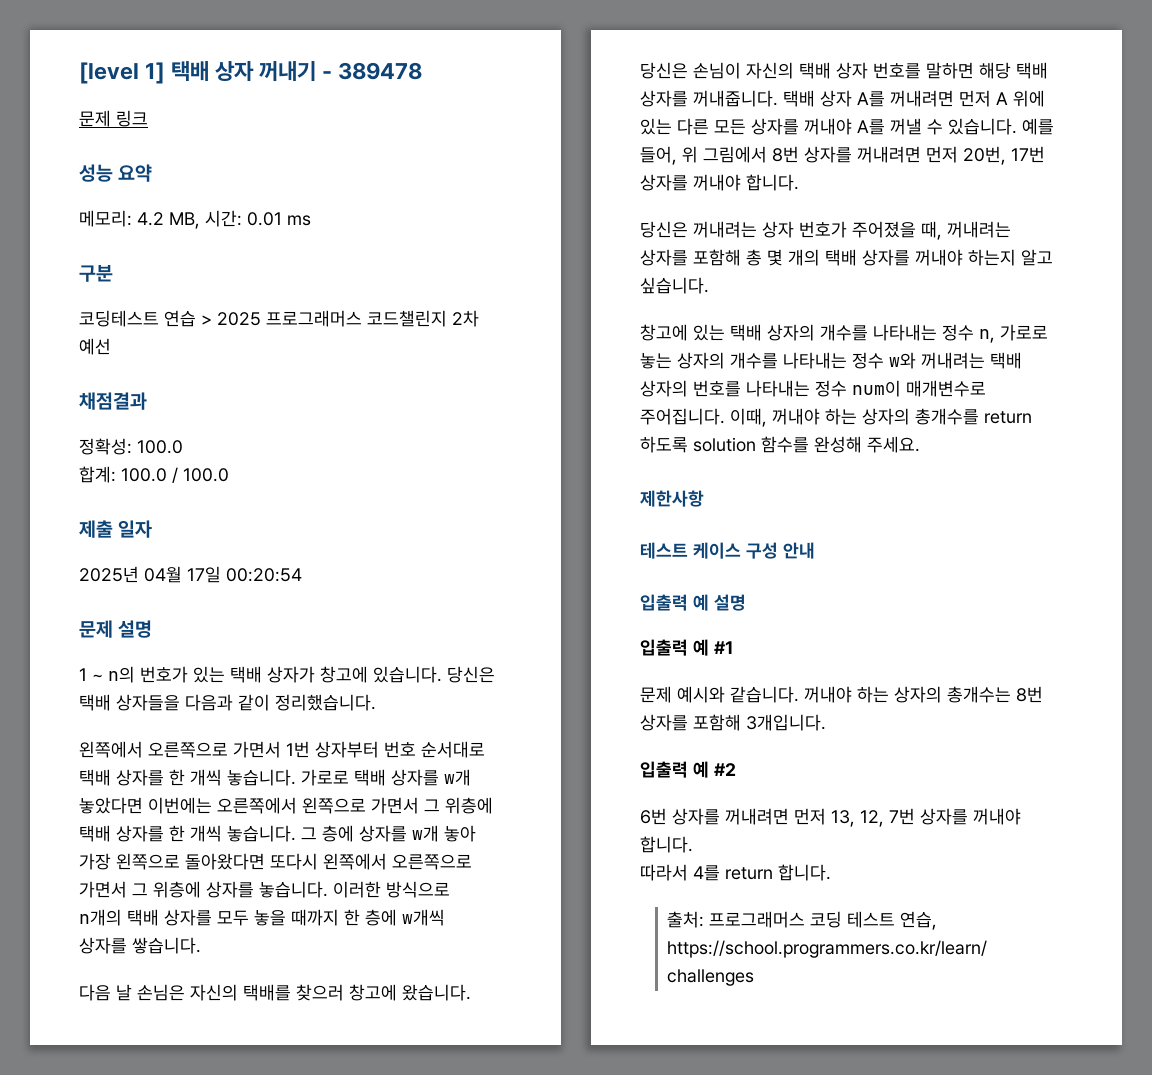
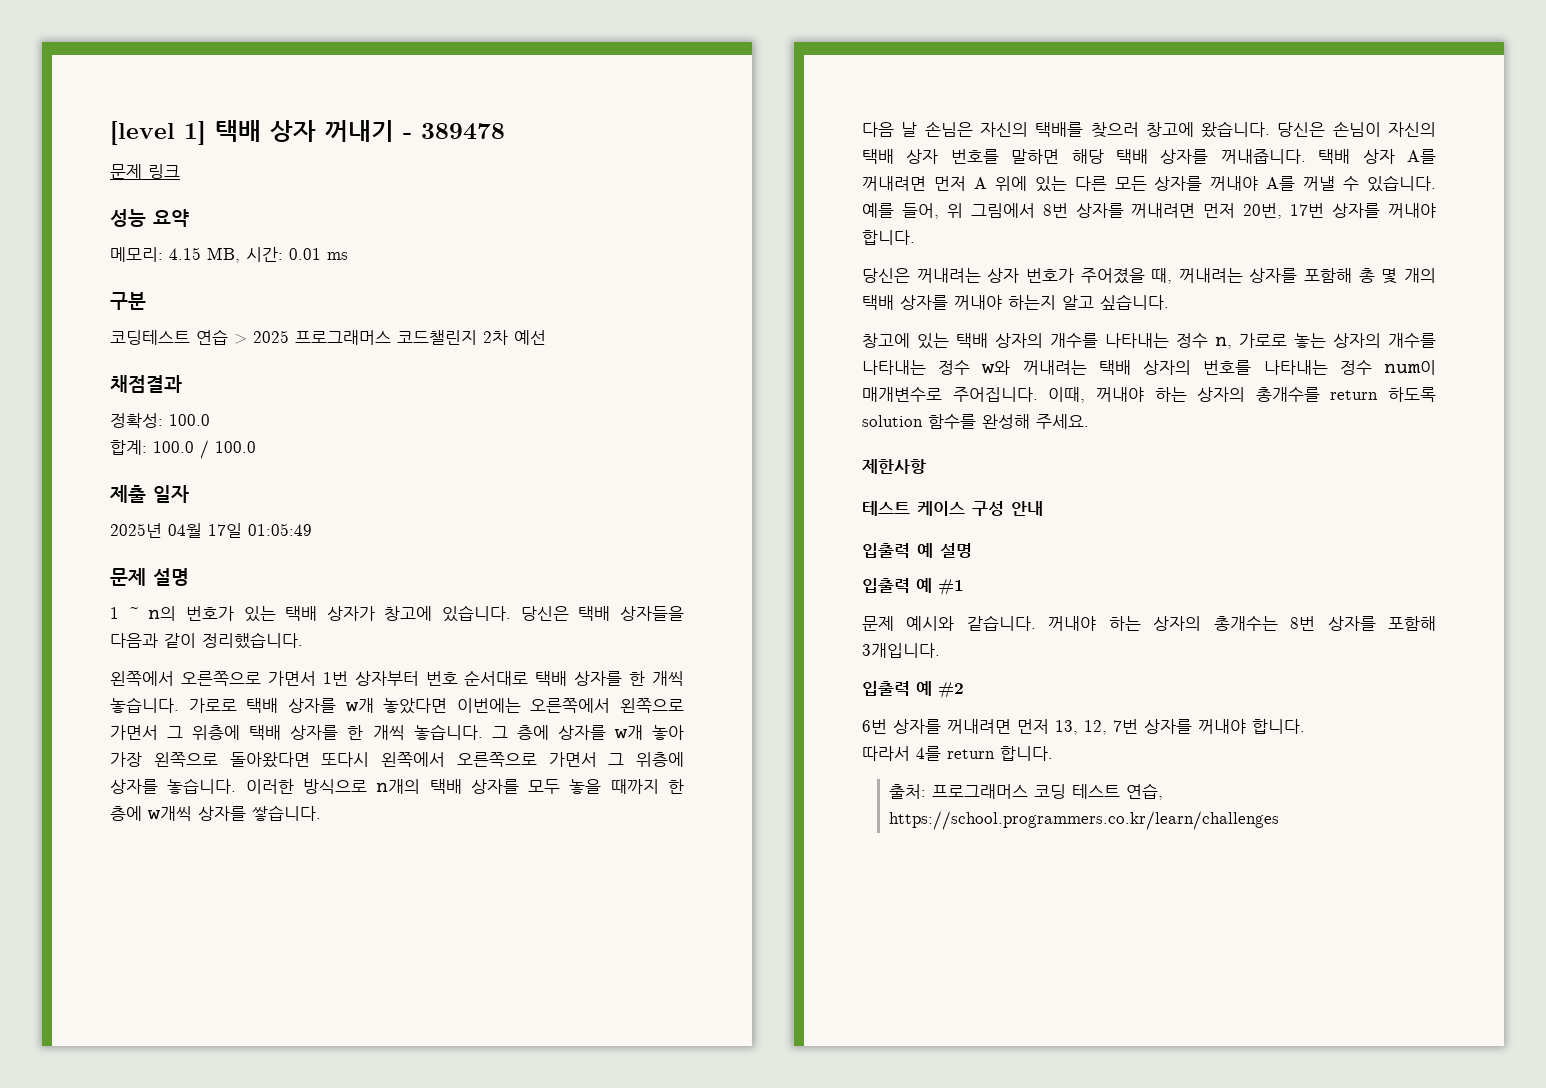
[137,212,164,226] 4.2 -> [169,247,201,260] 4.15
[226,568,302,582] 00:20:54 -> [248,523,312,536] 01:05:49

